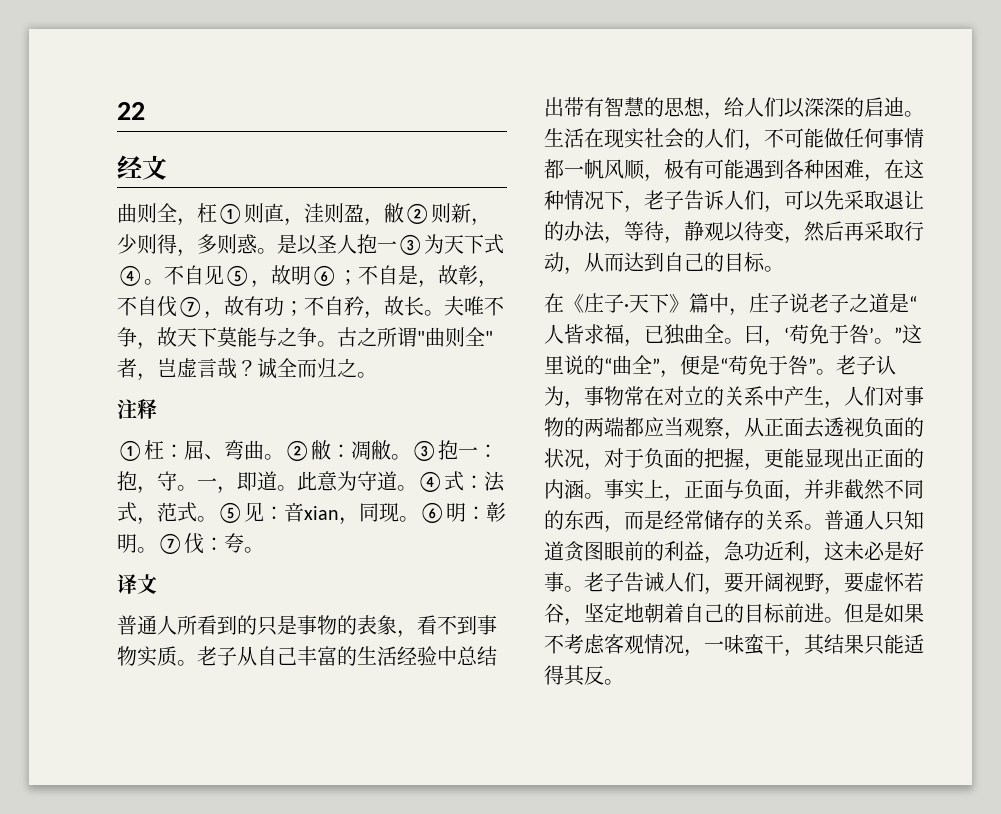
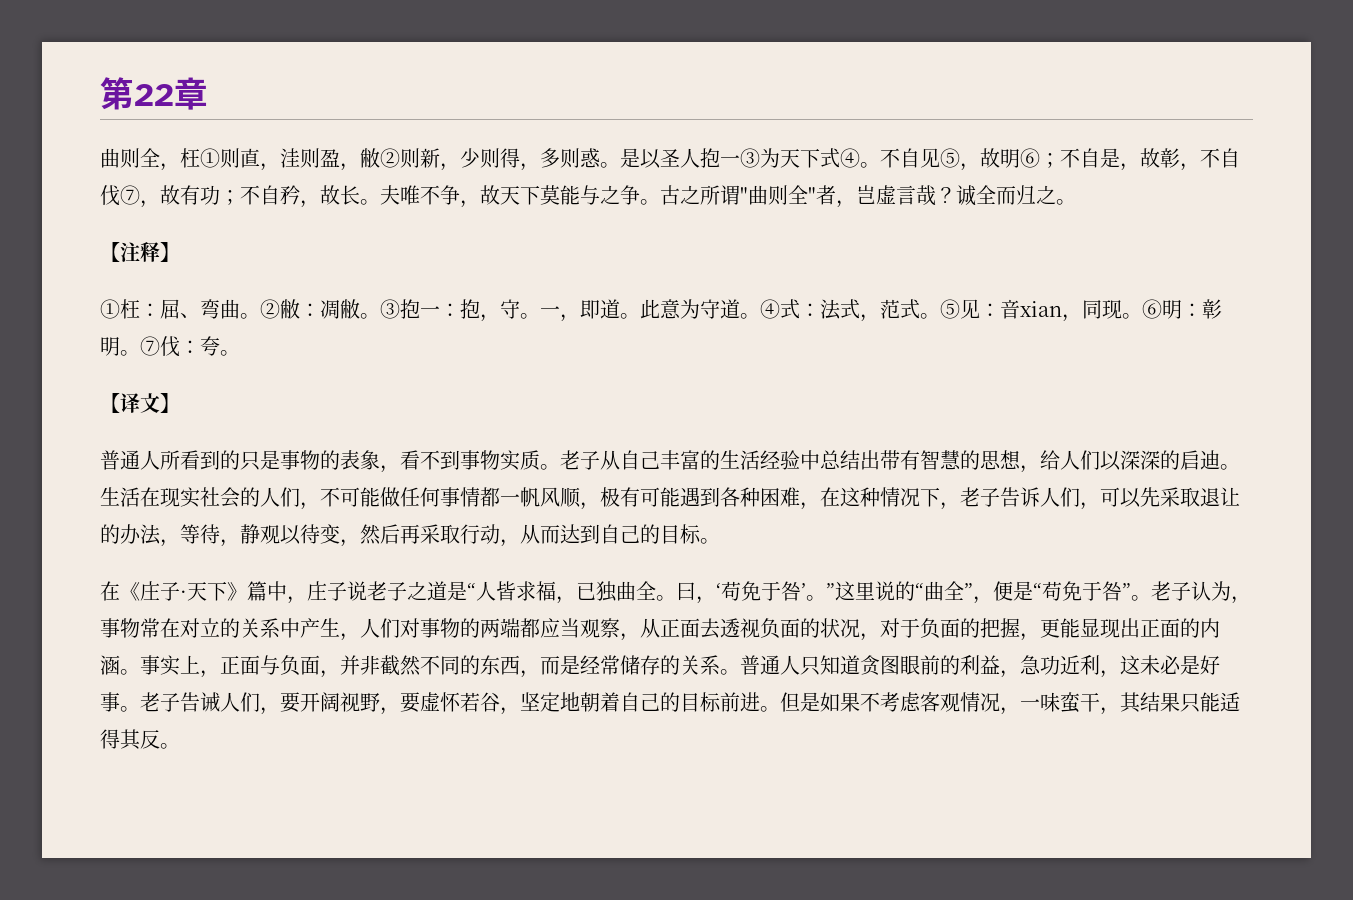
(117, 111) none -> [100,77,134,110] 第
[117,155,167,180] // 经文 -> [174,77,208,110] 章
(377, 375) none -> [100,242,120,262] 【
(157, 409) none -> [160,242,180,262] 】
(264, 550) none -> [100,393,120,413] 【
(157, 584) none -> [160,393,180,413] 】

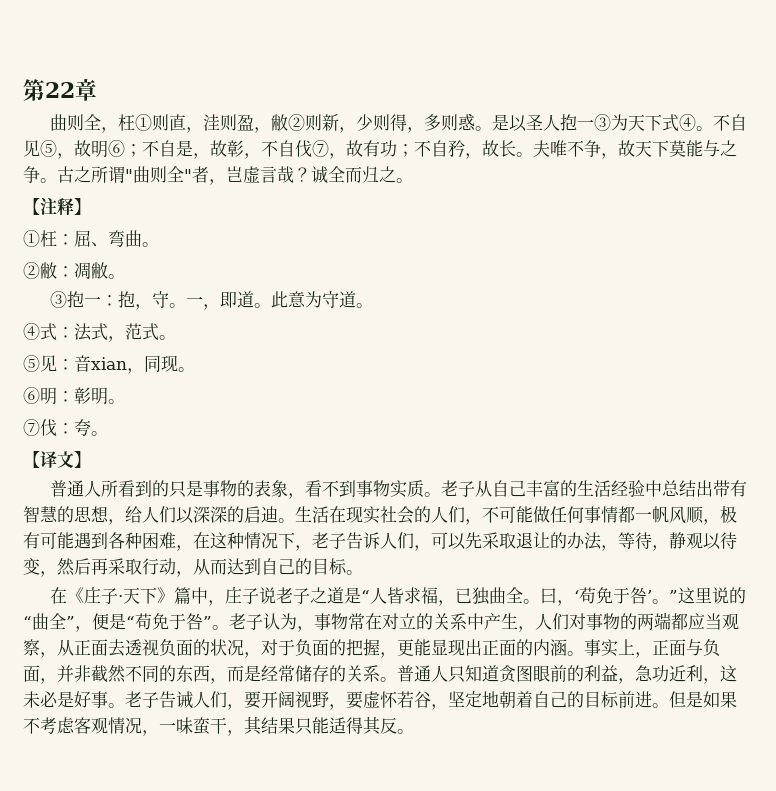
(260, 316) none -> (159, 244) //
(380, 316) none -> (125, 276) //
(760, 316) none -> (374, 305) //
(940, 316) none -> (176, 337) //
(1142, 316) none -> (195, 369) //
(140, 353) none -> (125, 401) //

